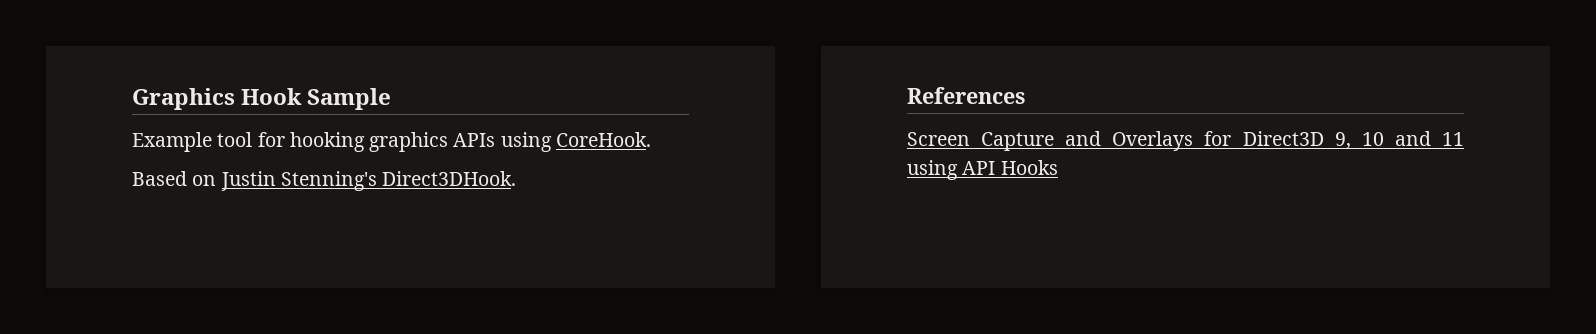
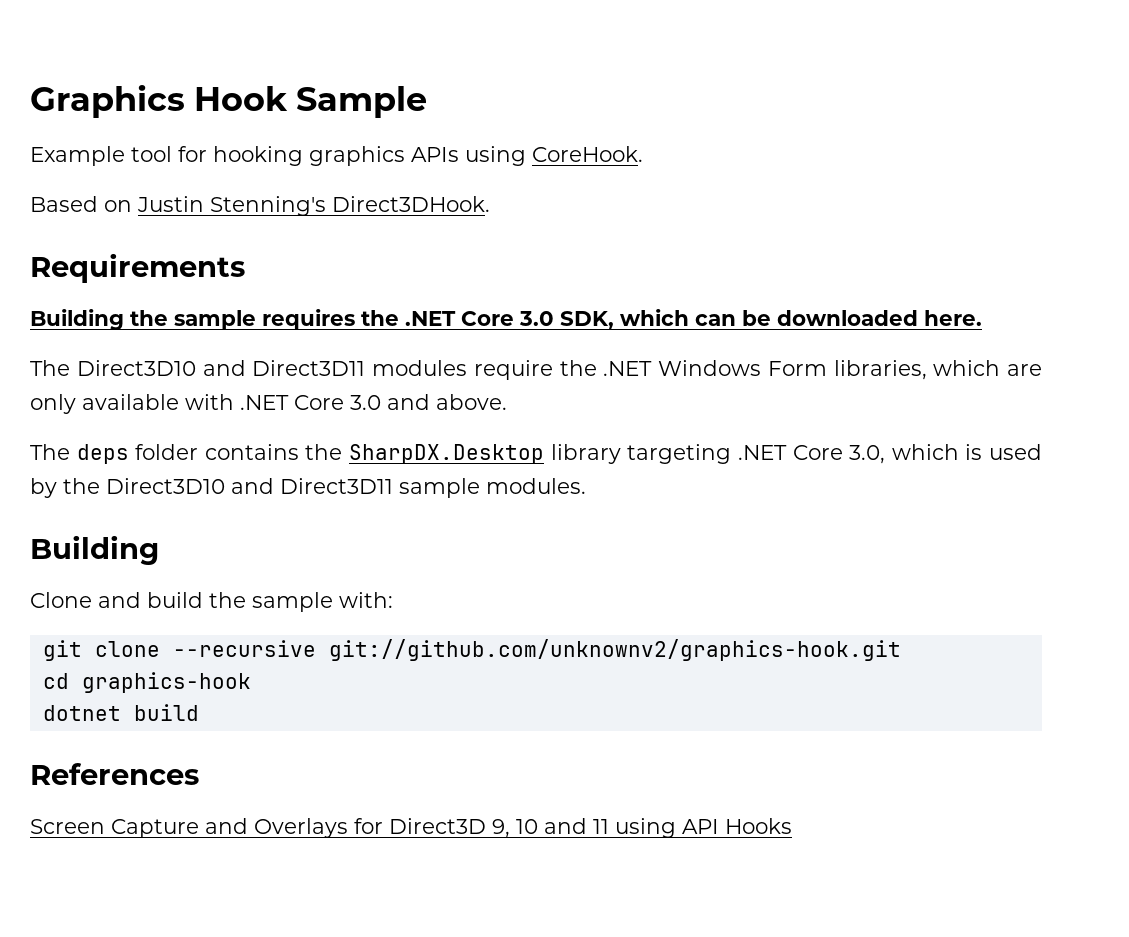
(517, 178) none -> [30,253,245,283] [30,309,982,330] [30,360,1042,380] [30,394,507,414] [30,444,1043,464] [30,478,586,498] [30,535,159,565] [30,592,393,612] [42,639,901,661] [42,672,251,693] [42,704,199,721] // Requirements // Building the sample requires the .NET Core 3.0 SDK, which can be downloaded here. // The Direct3D10 and Direct3D11 modules require the .NET Windows Form libraries, which are only available with .NET Core 3.0 and above. // The deps folder contains the SharpDX.Desktop library targeting .NET Core 3.0, which is used by the Direct3D10 and Direct3D11 sample modules. // Building // Clone and build the sample with: // git clone --recursive git://github.com/unknownv2/graphics-hook.git // cd graphics-hook // dotnet build

